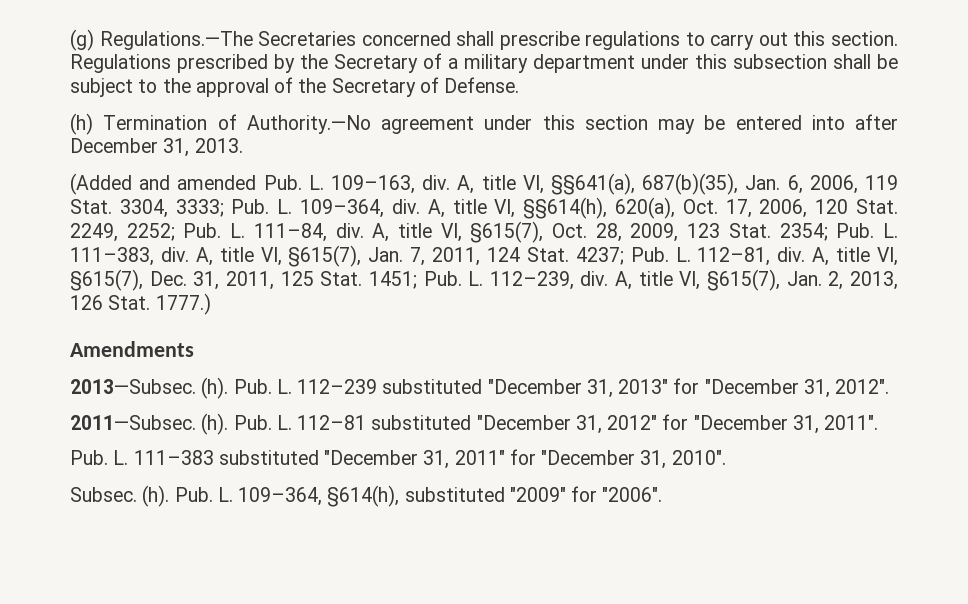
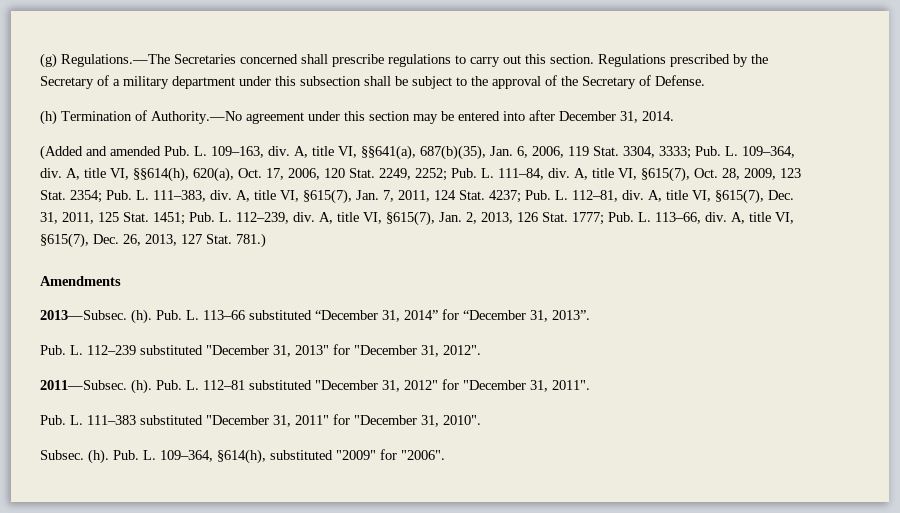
[194,138,243,153] 2013. -> [642,111,674,121] 2014.
[155,293,211,315] 1777.) -> [572,212,794,225] [40,233,266,248] 1777; Pub. L. 113–66, div. A, title VI, §615(7), Dec. 26, 2013, 127 Stat. 781.)
(292, 386) none -> [203,309,590,322] [40,345,83,355] 113–66 substituted “December 31, 2014” for “December 31, 2013”. // Pub. L.

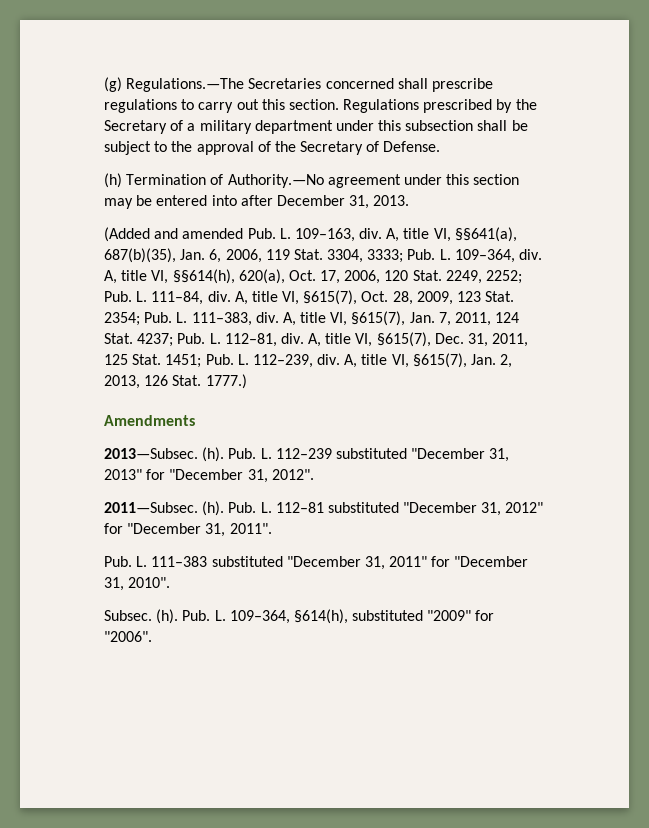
[642,111,674,121] 2014. -> [373,195,410,206] 2013.
[572,212,794,225] [40,233,266,248] 1777; Pub. L. 113–66, div. A, title VI, §615(7), Dec. 26, 2013, 127 Stat. 781.) -> [205,374,247,389] 1777.)
[203,309,590,322] [40,345,83,355] 113–66 substituted “December 31, 2014” for “December 31, 2013”. // Pub. L. -> (272, 453) none

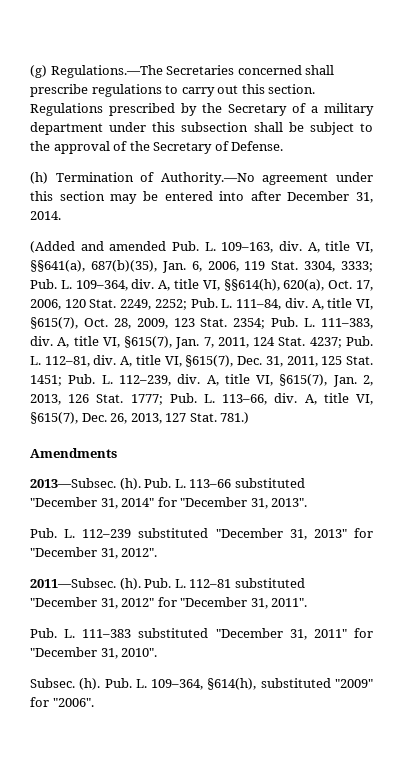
[373,195,410,206] 2013. -> [30,211,61,220] 2014.
[205,374,247,389] 1777.) -> [130,393,373,405] [30,412,250,424] 1777; Pub. L. 113–66, div. A, title VI, §615(7), Dec. 26, 2013, 127 Stat. 781.)
(272, 453) none -> [189,478,305,488] [30,497,308,509] [30,528,76,538] 113–66 substituted "December 31, 2014" for "December 31, 2013". // Pub. L.

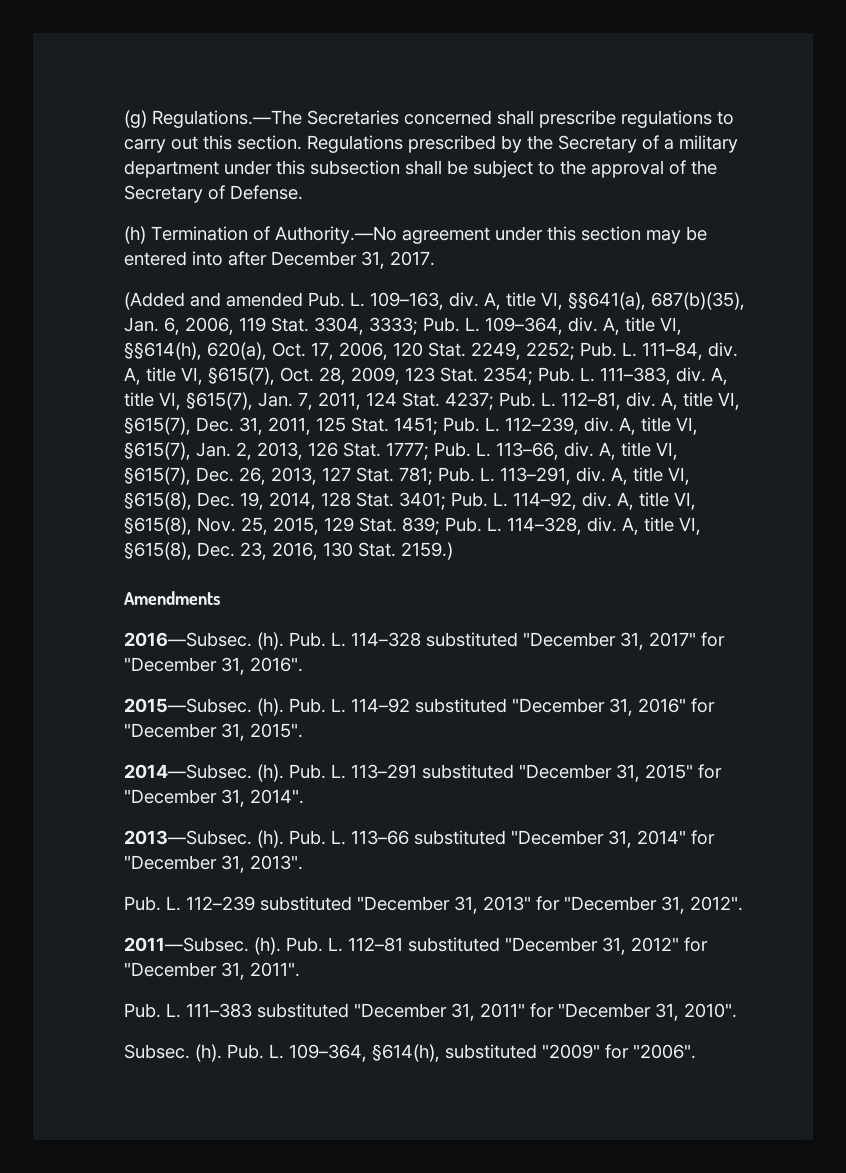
[30,211,61,220] 2014. -> [390,251,435,266] 2017.
[220,412,250,424] [30,448,117,458] 781.) // Amendments -> [399,467,690,485] [124,492,696,510] [124,517,701,535] [124,542,453,560] [124,591,220,605] [124,632,725,650] [124,657,303,675] [124,698,715,716] [124,723,303,741] [124,764,722,782] [124,789,304,807] 781; Pub. L. 113–291, div. A, title VI, §615(8), Dec. 19, 2014, 128 Stat. 3401; Pub. L. 114–92, div. A, title VI, §615(8), Nov. 25, 2015, 129 Stat. 839; Pub. L. 114–328, div. A, title VI, §615(8), Dec. 23, 2016, 130 Stat. 2159.) // Amendments // 2016—Subsec. (h). Pub. L. 114–328 substituted "December 31, 2017" for "December 31, 2016". // 2015—Subsec. (h). Pub. L. 114–92 substituted "December 31, 2016" for "December 31, 2015". // 2014—Subsec. (h). Pub. L. 113–291 substituted "December 31, 2015" for "December 31, 2014".

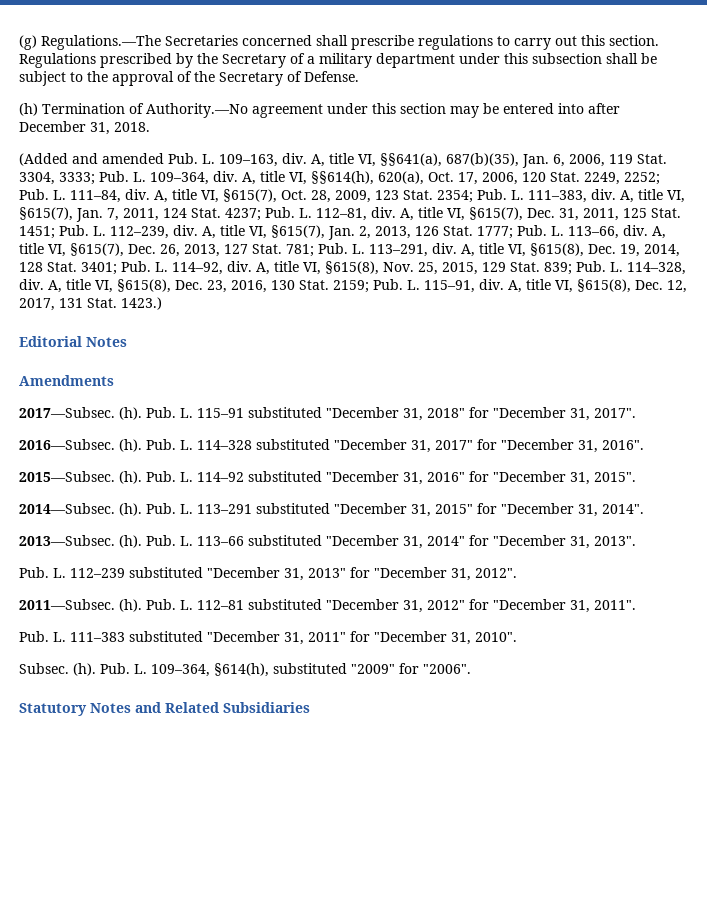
[390,251,435,266] 2017. -> [114,122,150,132] 2018.
[401,542,453,560] [124,591,220,605] 2159.) // Amendments -> [333,279,687,293] [19,297,162,311] [19,336,127,347] [19,375,114,386] [19,407,636,421] 2159; Pub. L. 115–91, div. A, title VI, §615(8), Dec. 12, 2017, 131 Stat. 1423.) // Editorial Notes // Amendments // 2017—Subsec. (h). Pub. L. 115–91 substituted "December 31, 2018" for "December 31, 2017".
(696, 1051) none -> [19,702,310,716] // Statutory Notes and Related Subsidiaries

